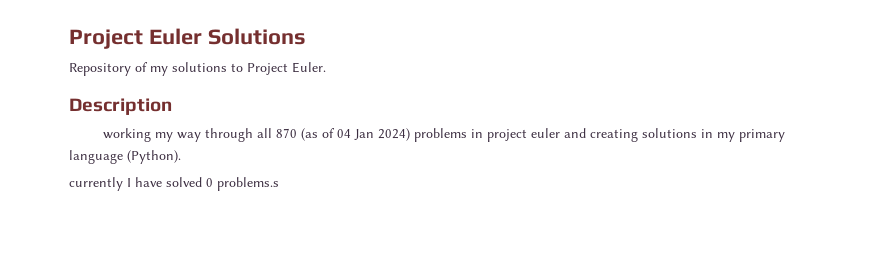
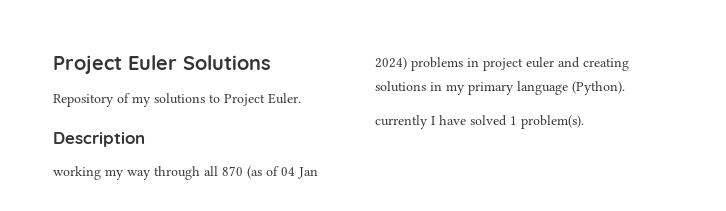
[206,177,279,191] 0 problems.s -> [510,115,584,129] 1 problem(s).

